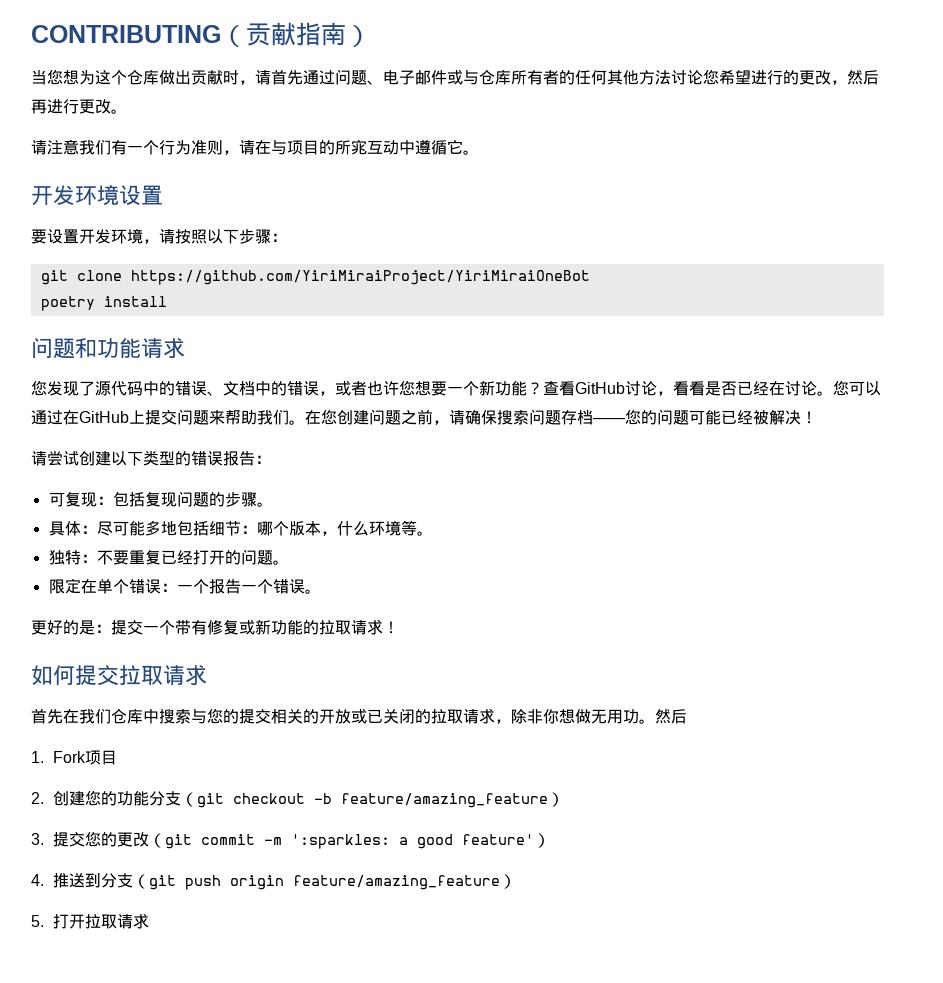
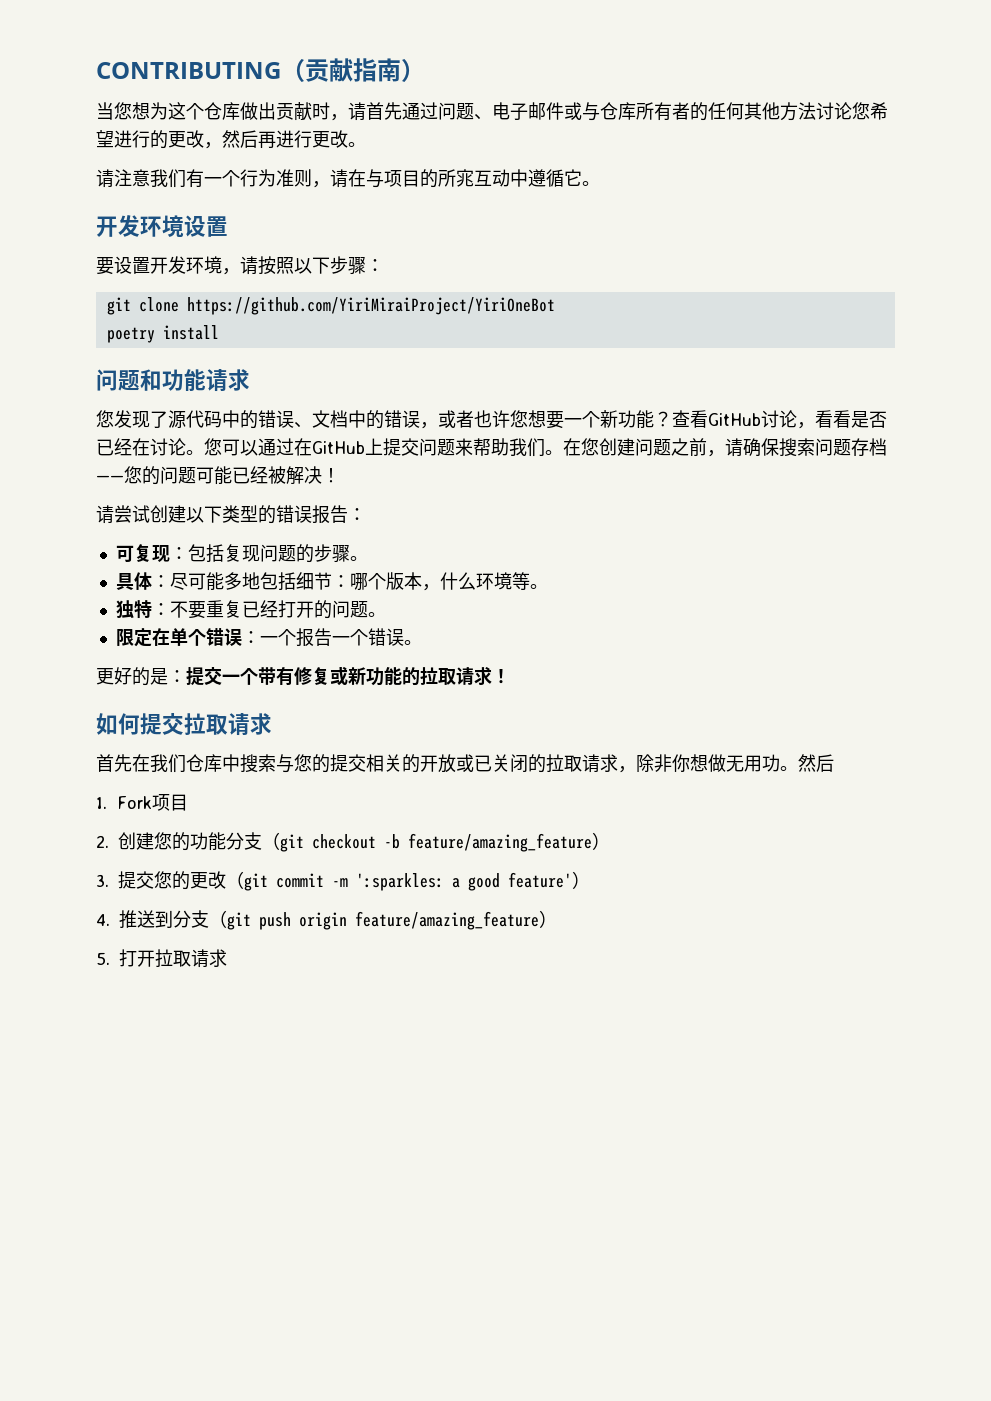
[130,270,590,285] https://github.com/YiriMiraiProject/YiriMiraiOneBot -> [186,297,555,315] https://github.com/YiriMiraiProject/YiriOneBot

